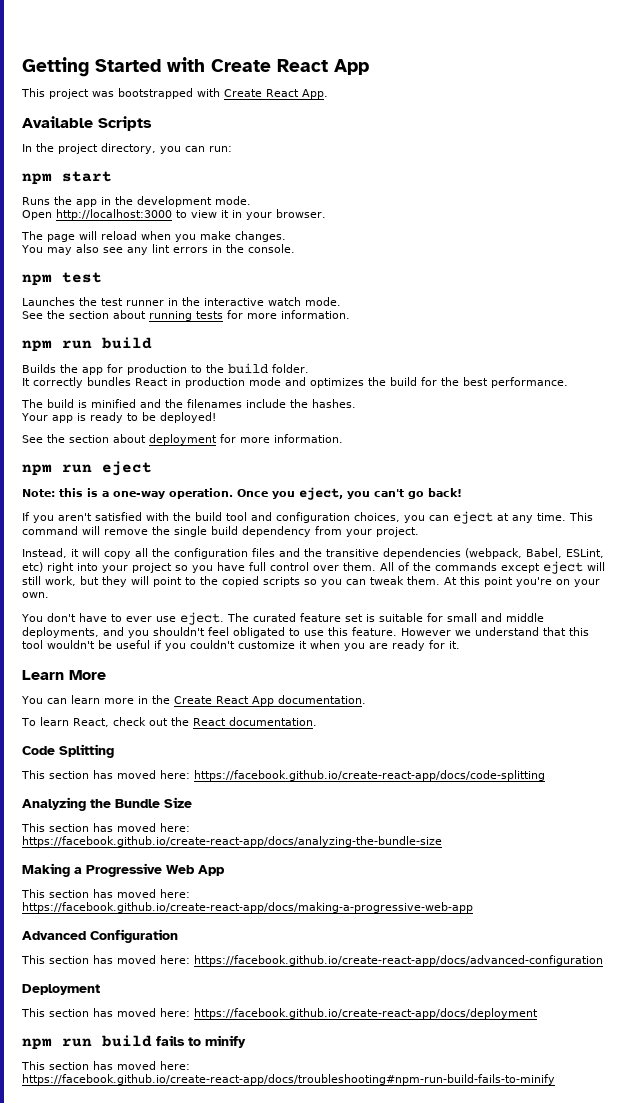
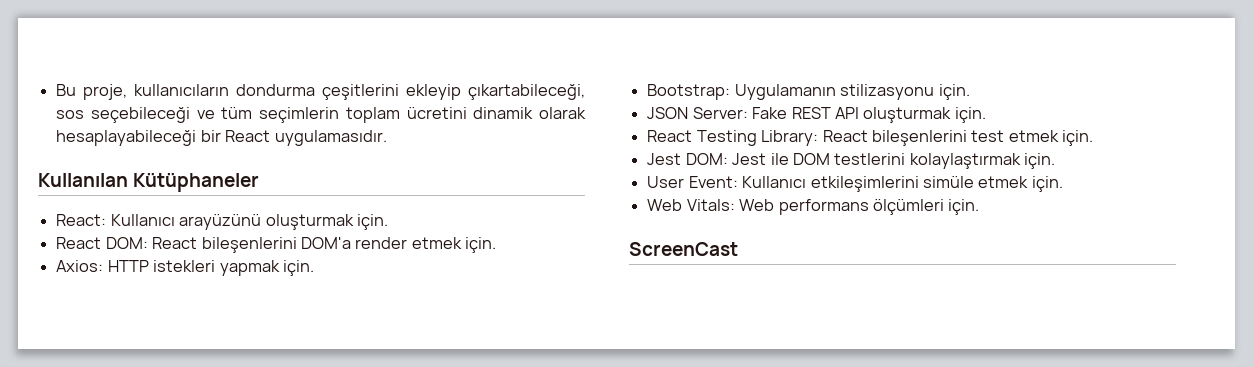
[22,57,369,77] [21,88,328,99] [22,116,152,131] [22,143,232,154] [22,171,112,185] [22,196,251,207] [22,209,326,220] [21,231,286,242] [21,244,295,255] [22,272,102,286] [22,297,341,306] [22,310,350,321] [22,337,152,352] [22,363,309,375] [22,377,568,388] [21,399,356,408] [21,412,216,423] [22,434,343,445] [22,461,152,476] [22,487,462,500] [22,511,593,524] [22,526,419,537] [22,548,604,559] [22,561,605,574] [22,576,600,587] [22,592,49,598] [21,612,544,625] [22,627,589,638] [22,640,460,651] [22,670,106,680] [21,695,366,706] [21,717,317,727] [22,744,114,758] [21,770,545,781] [22,797,192,811] [21,823,190,832] [22,836,442,847] [22,863,225,877] [21,889,190,898] [22,902,473,913] [22,929,178,943] [21,955,603,966] [22,984,100,995] [21,1008,538,1019] [22,1035,246,1050] [21,1061,190,1070] [22,1074,555,1085] Getting Started with Create React App // This project was bootstrapped with Create React App. // Available Scripts // In the project directory, you can run: // npm start // Runs the app in the development mode. // Open http://localhost:3000 to view it in your browser. // The page will reload when you make changes. // You may also see any lint errors in the console. // npm test // Launches the test runner in the interactive watch mode. // See the section about running tests for more information. // npm run build // Builds the app for production to the build folder. // It correctly bundles React in production mode and optimizes the build for the best performance. // The build is minified and the filenames include the hashes. // Your app is ready to be deployed! // See the section about deployment for more information. // npm run eject // Note: this is a one-way operation. Once you eject, you can't go back! // If you aren't satisfied with the build tool and configuration choices, you can eject at any time. This command will remove the single build dependency from your project. // Instead, it will copy all the configuration files and the transitive dependencies (webpack, Babel, ESLint, etc) right into your project so you have full control over them. All of the commands except eject will still work, but they will point to the copied scripts so you can tweak them. At this point you're on your own. // You don't have to ever use eject. The curated feature set is suitable for small and middle deployments, and you shouldn't feel obligated to use this feature. However we understand that this tool wouldn't be useful if you couldn't customize it when you are ready for it. // Learn More // You can learn more in the Create React App documentation. // To learn React, check out the React documentation. // Code Splitting // This section has moved here: https://facebook.github.io/create-react-app/docs/code-splitting // Analyzing the Bundle Size // This section has moved here: https://facebook.github.io/create-react-app/docs/analyzing-the-bundle-size // Making a Progressive Web App // This section has moved here: https://facebook.github.io/create-react-app/docs/making-a-progressive-web-app // Advanced Configuration // This section has moved here: https://facebook.github.io/create-react-app/docs/advanced-configuration // Deployment // This section has moved here: https://facebook.github.io/create-react-app/docs/deployment // npm run build fails to minify // This section has moved here: https://facebook.github.io/create-react-app/docs/troubleshooting#npm-run-build-fails-to-minify -> [56,84,585,100] [56,107,586,123] [56,130,387,146] [38,173,260,192] [56,214,388,230] [56,237,497,253] [56,260,314,276] [647,84,970,100] [647,107,986,123] [647,130,1094,146] [647,153,1056,169] [647,176,1063,192] [647,199,980,215] [629,242,738,256] Bu proje, kullanıcıların dondurma çeşitlerini ekleyip çıkartabileceği, sos seçebileceği ve tüm seçimlerin toplam ücretini dinamik olarak hesaplayabileceği bir React uygulamasıdır. // Kullanılan Kütüphaneler // React: Kullanıcı arayüzünü oluşturmak için. // React DOM: React bileşenlerini DOM'a render etmek için. // Axios: HTTP istekleri yapmak için. // Bootstrap: Uygulamanın stilizasyonu için. // JSON Server: Fake REST API oluşturmak için. // React Testing Library: React bileşenlerini test etmek için. // Jest DOM: Jest ile DOM testlerini kolaylaştırmak için. // User Event: Kullanıcı etkileşimlerini simüle etmek için. // Web Vitals: Web performans ölçümleri için. // ScreenCast

